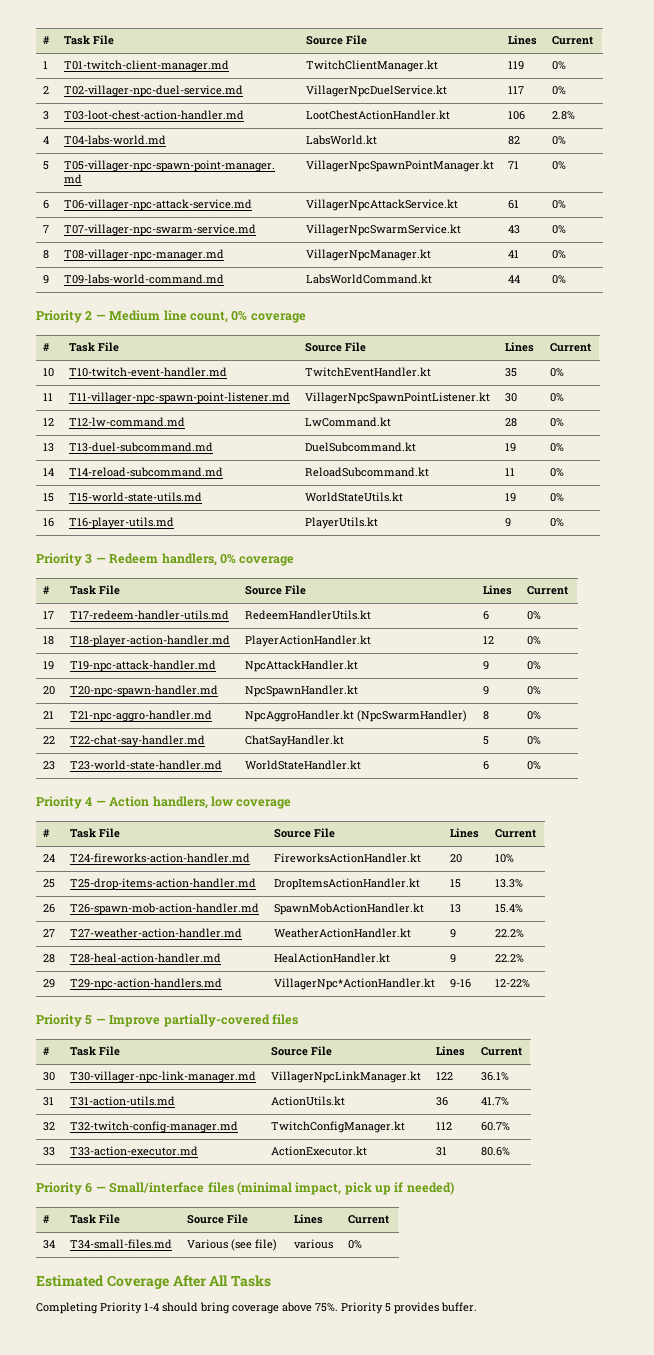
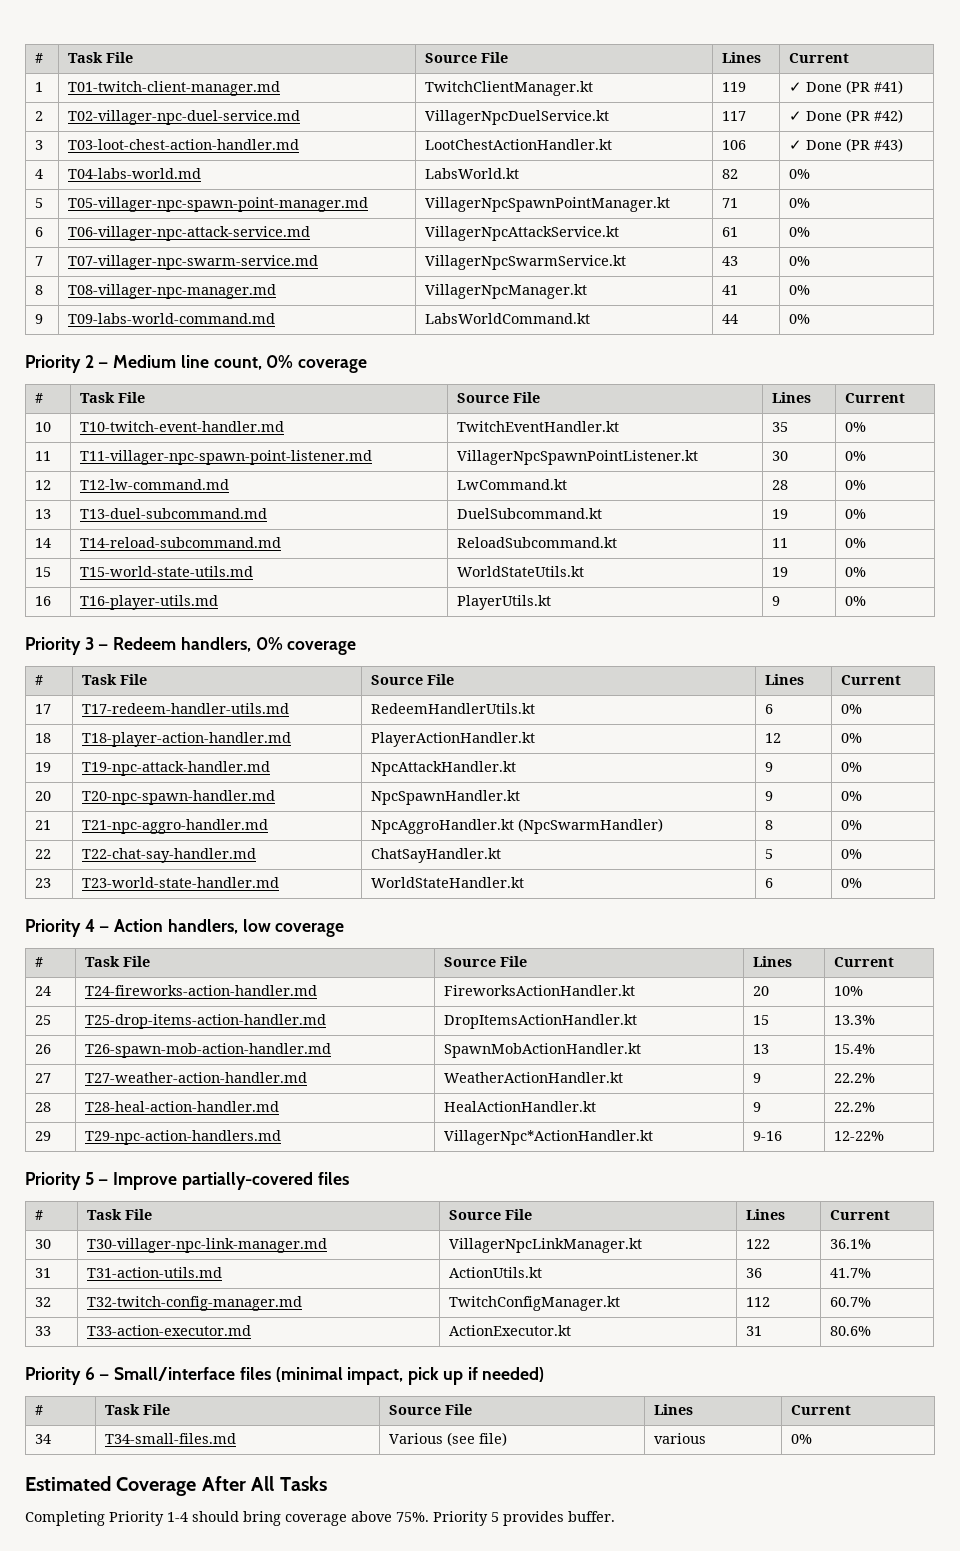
[552,61,567,70] 0% -> [789,80,904,94] ✓ Done (PR #41)
[552,86,567,95] 0% -> [789,109,904,123] ✓ Done (PR #42)
[552,111,576,120] 2.8% -> [789,138,904,152] ✓ Done (PR #43)

